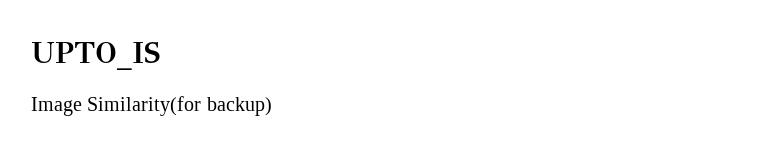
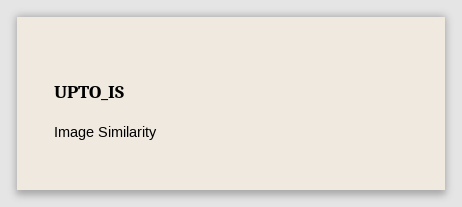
[87,96,272,116] Similarity(for backup) -> [98,126,157,140] Similarity

